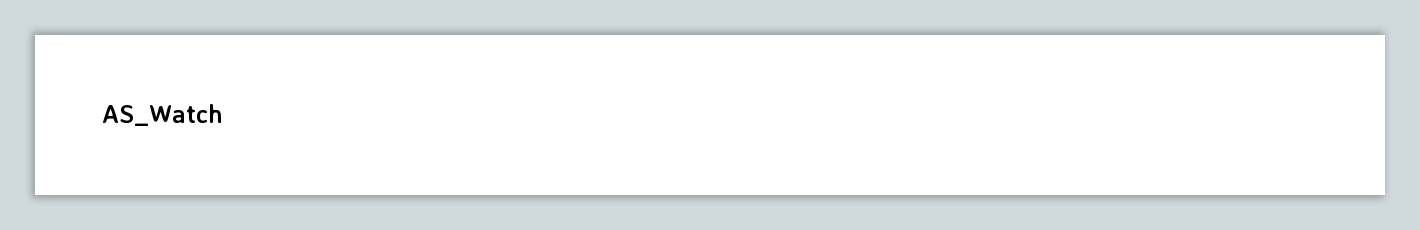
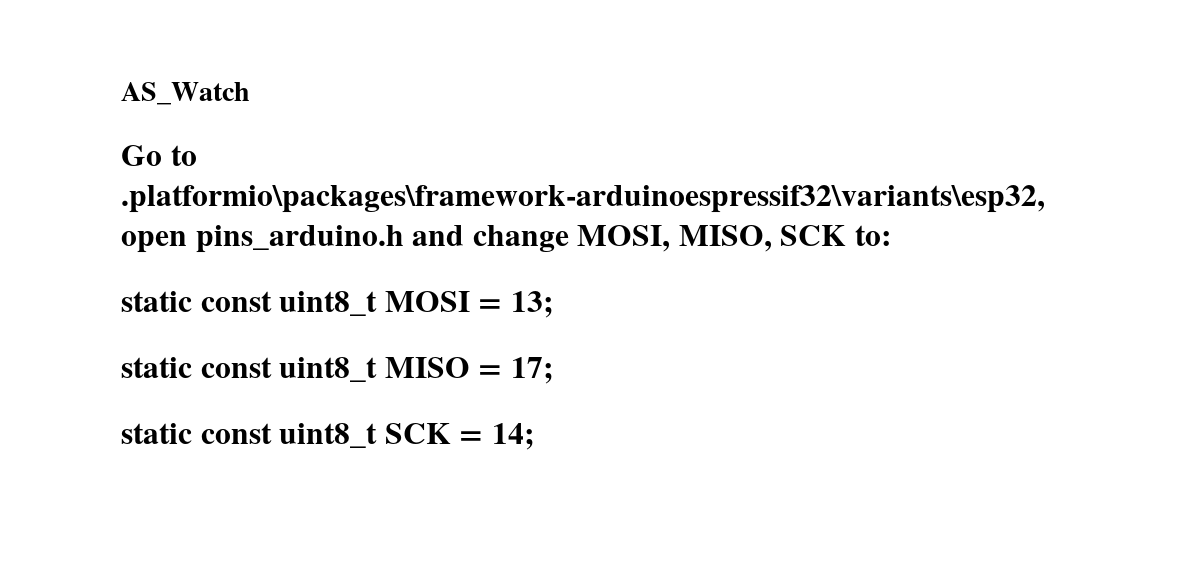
(223, 115) none -> [121,145,197,166] [121,185,1045,213] [121,225,891,253] [121,291,553,318] [121,357,553,384] [121,423,534,450] // Go to .platformio\packages\framework-arduinoespressif32\variants\esp32, open pins_arduino.h and change MOSI, MISO, SCK to: // static const uint8_t MOSI = 13; // static const uint8_t MISO = 17; // static const uint8_t SCK = 14;

